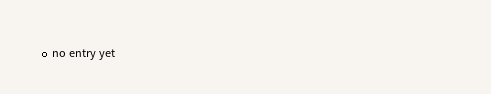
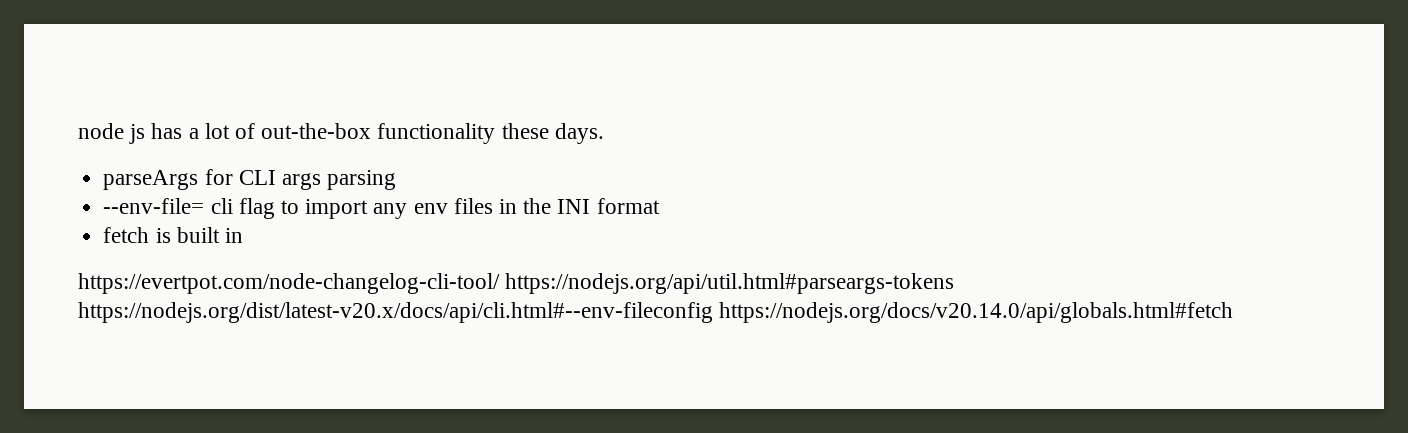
[52,49,116,60] no entry yet -> [78,123,604,144] [103,169,397,190] [103,198,660,219] [103,227,243,243] [78,273,955,294] [78,302,1234,323] node js has a lot of out-the-box functionality these days. // parseArgs for CLI args parsing // --env-file= cli flag to import any env files in the INI format // fetch is built in // https://evertpot.com/node-changelog-cli-tool/ https://nodejs.org/api/util.html#parseargs-tokens https://nodejs.org/dist/latest-v20.x/docs/api/cli.html#--env-fileconfig https://nodejs.org/docs/v20.14.0/api/globals.html#fetch

